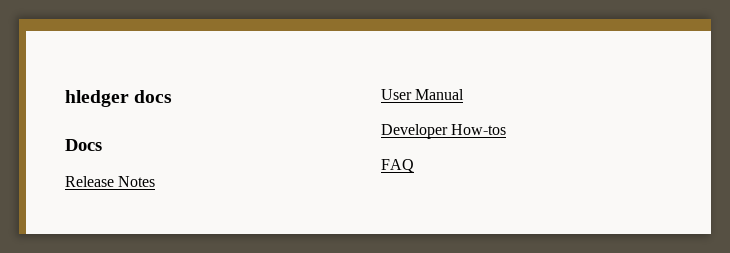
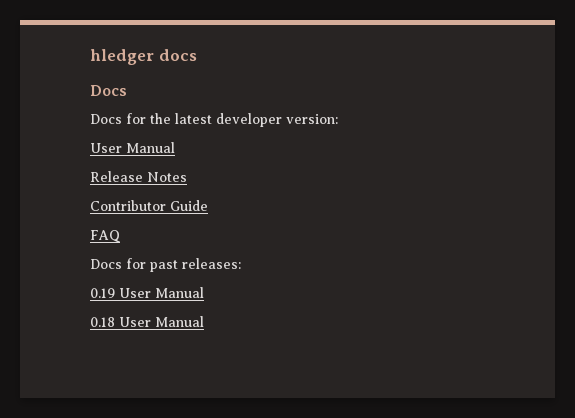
[65,176,156,187] [381,89,465,100] [381,124,507,139] [381,159,414,173] Release Notes // User Manual // Developer How-tos // FAQ -> [90,113,338,127] [90,142,175,153] [90,171,187,182] [90,200,208,211] [90,230,120,243] [90,258,241,272] [90,287,204,298] [90,316,204,327] Docs for the latest developer version: // User Manual // Release Notes // Contributor Guide // FAQ // Docs for past releases: // 0.19 User Manual // 0.18 User Manual

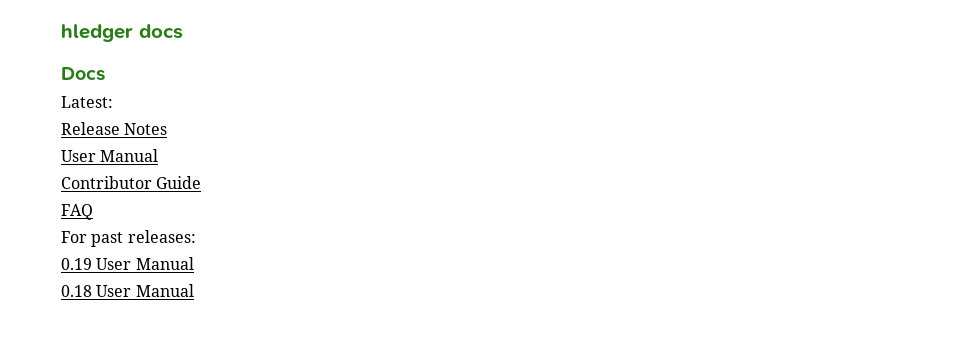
[90,113,338,127] [90,142,175,153] [90,171,187,182] Docs for the latest developer version: // User Manual // Release Notes -> [61,96,113,108] [61,122,168,135] [61,149,159,162] Latest: // Release Notes // User Manual
[90,258,146,269] Docs for -> [61,231,87,243] For

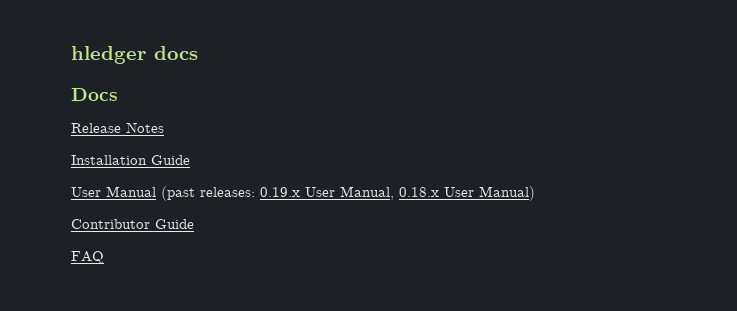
[61,96,113,108] // Latest: -> (118, 94) none
[61,149,159,162] [61,176,202,189] [61,204,93,220] [61,230,196,247] [61,257,194,270] [61,284,194,297] // User Manual // Contributor Guide // FAQ // For past releases: // 0.19 User Manual // 0.18 User Manual -> [71,155,190,165] [71,186,535,201] [71,219,194,229] [71,251,104,264] // Installation Guide // User Manual (past releases: 0.19.x User Manual, 0.18.x User Manual) // Contributor Guide // FAQ

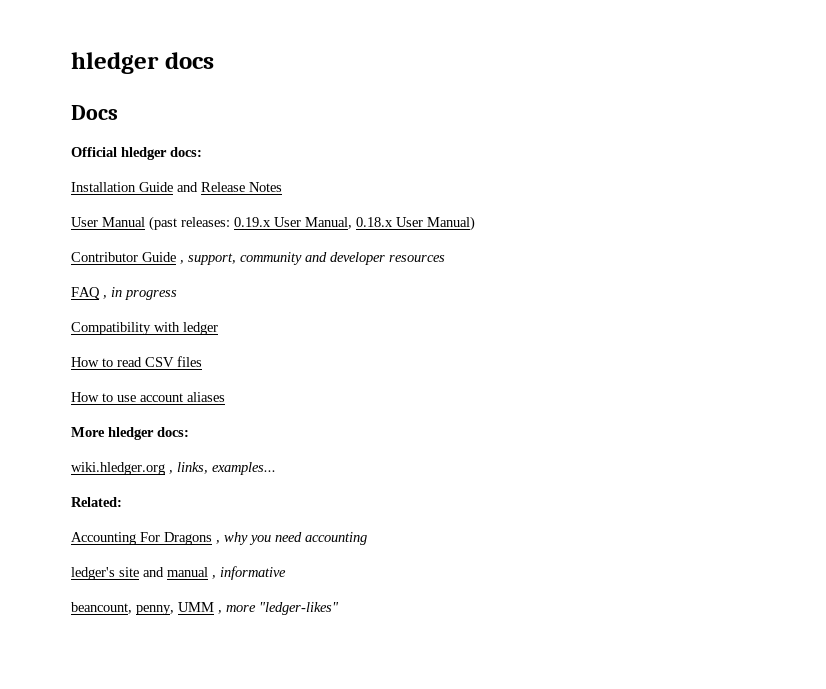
[71,122,164,133] Release Notes -> [71,147,202,160] Official hledger docs:
(190, 160) none -> [177,182,282,192] and Release Notes
[71,251,104,264] // FAQ -> [180,252,445,265] [71,287,177,300] [71,322,218,335] [71,356,202,367] [71,392,225,402] [71,427,189,440] [71,462,276,475] [71,497,122,507] [71,532,367,545] [71,566,286,580] [71,602,339,615] , support, community and developer resources // FAQ , in progress // Compatibility with ledger // How to read CSV files // How to use account aliases // More hledger docs: // wiki.hledger.org , links, examples... // Related: // Accounting For Dragons , why you need accounting // ledger's site and manual , informative // beancount, penny, UMM , more "ledger-likes"

